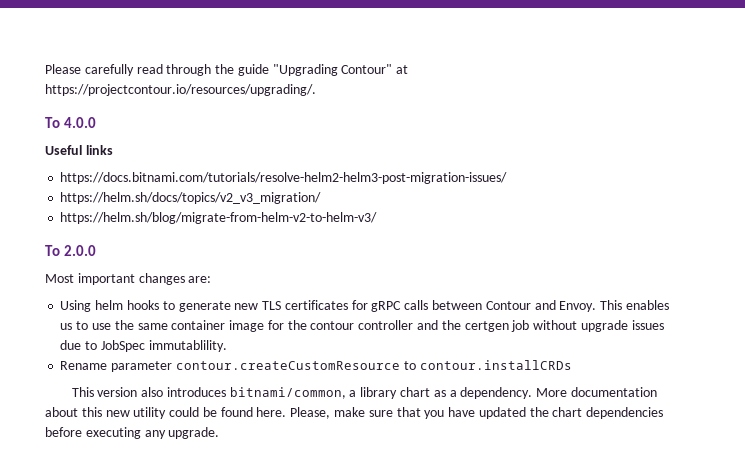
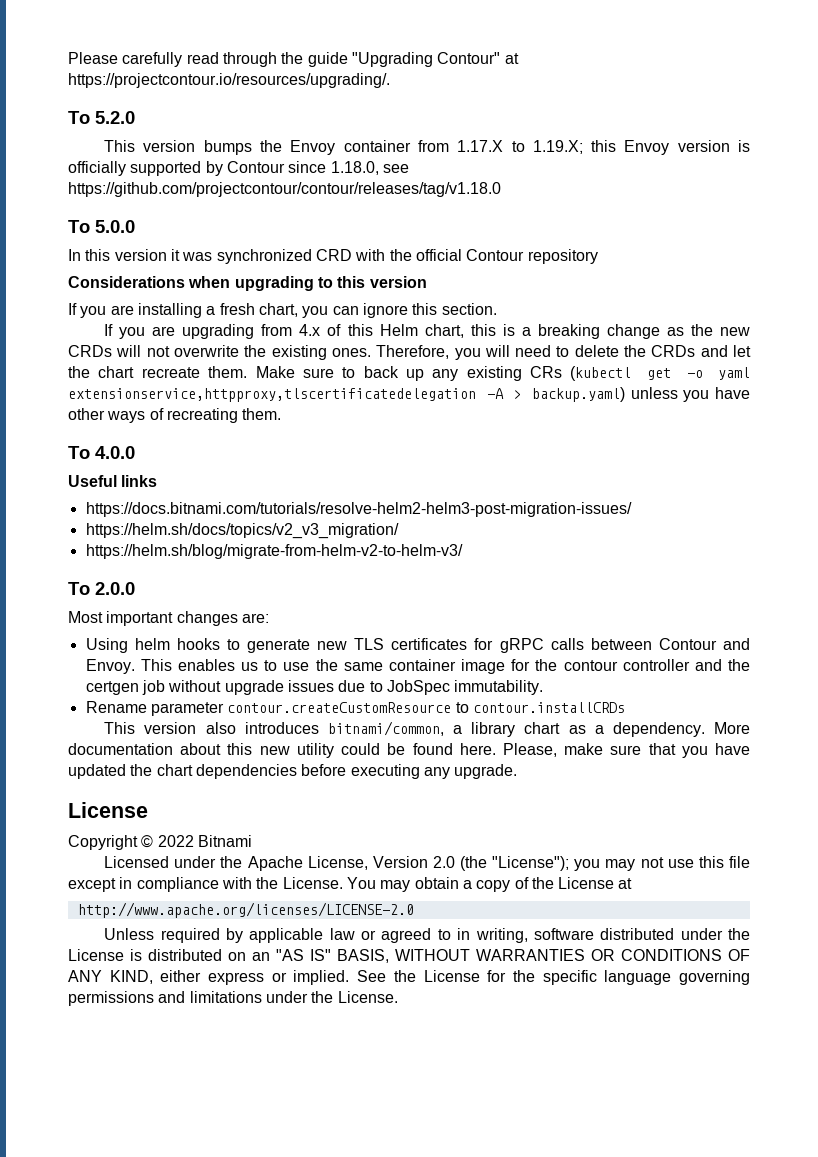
(316, 90) none -> [68,111,135,124] [104,140,750,155] [68,161,409,176] [68,182,501,197] [68,220,135,233] [68,249,598,264] [68,276,427,291] [68,303,497,318] [104,324,750,339] [68,345,751,360] [68,366,750,381] [68,387,751,402] [68,408,282,423] // To 5.2.0 // This version bumps the Envoy container from 1.17.X to 1.19.X; this Envoy version is officially supported by Contour since 1.18.0, see https://github.com/projectcontour/contour/releases/tag/v1.18.0 // To 5.0.0 // In this version it was synchronized CRD with the official Contour repository // Considerations when upgrading to this version // If you are installing a fresh chart, you can ignore this section. // If you are upgrading from 4.x of this Helm chart, this is a breaking change as the new CRDs will not overwrite the existing ones. Therefore, you will need to delete the CRDs and let the chart recreate them. Make sure to back up any existing CRs (kubectl get -o yaml extensionservice,httpproxy,tlscertificatedelegation -A > backup.yaml) unless you have other ways of recreating them.
[148,340,227,352] immutablility. -> [454,680,544,695] immutability.
(220, 433) none -> [68,802,148,818] [68,835,252,850] [104,856,751,871] [68,877,633,892] [77,902,414,918] [104,928,751,943] [68,949,750,963] [68,970,750,985] [68,991,398,1006] // License // Copyright © 2022 Bitnami // Licensed under the Apache License, Version 2.0 (the "License"); you may not use this file except in compliance with the License. You may obtain a copy of the License at // http://www.apache.org/licenses/LICENSE-2.0 // Unless required by applicable law or agreed to in writing, software distributed under the License is distributed on an "AS IS" BASIS, WITHOUT WARRANTIES OR CONDITIONS OF ANY KIND, either express or implied. See the License for the specific language governing permissions and limitations under the License.

